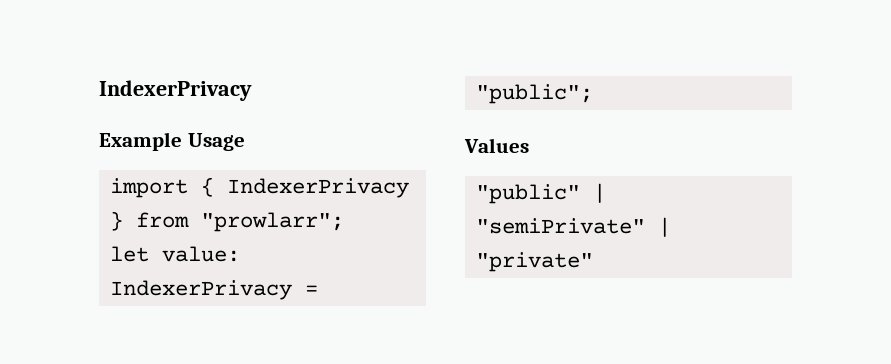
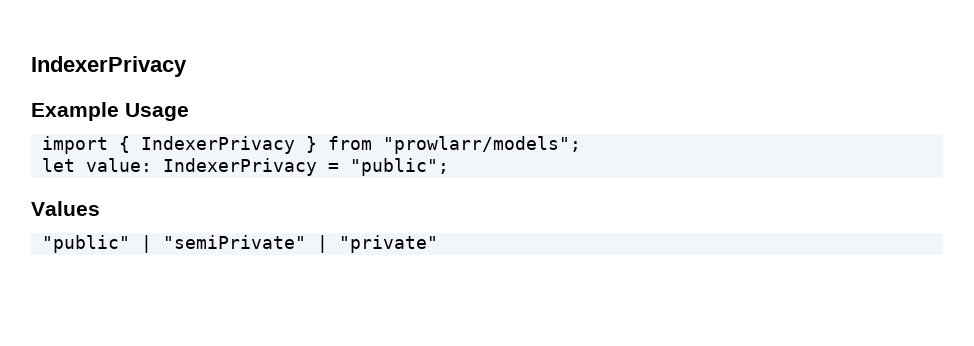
[201,212,345,232] "prowlarr"; -> [383,136,582,154] "prowlarr/models";

